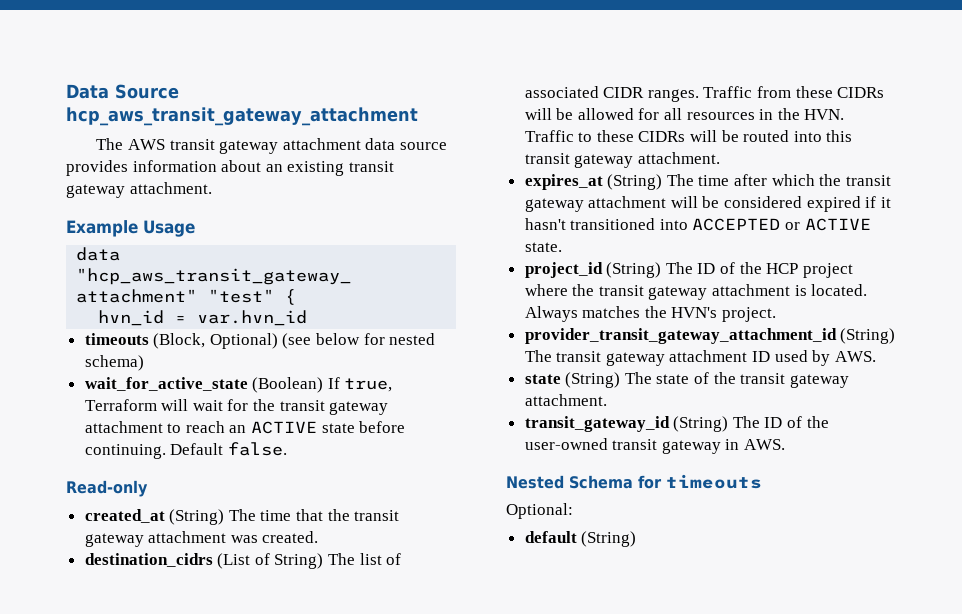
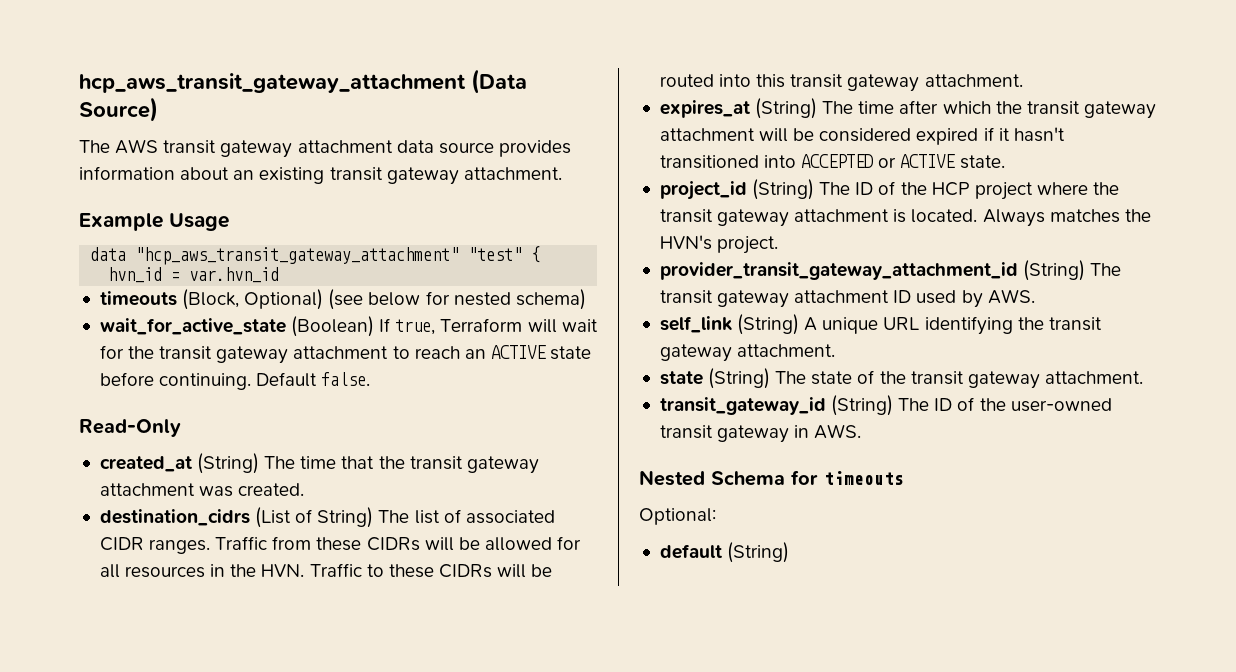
[66,84,179,99] Data Source -> (79, 83) none
(418, 116) none -> [471,69,527,94] [79,97,158,122] (Data Source)
[66,480,148,497] Read-only -> [79,419,181,437] Read-Only
(876, 356) none -> [659,314,1102,335] [659,344,836,362] // self_link (String) A unique URL identifying the transit gateway attachment.

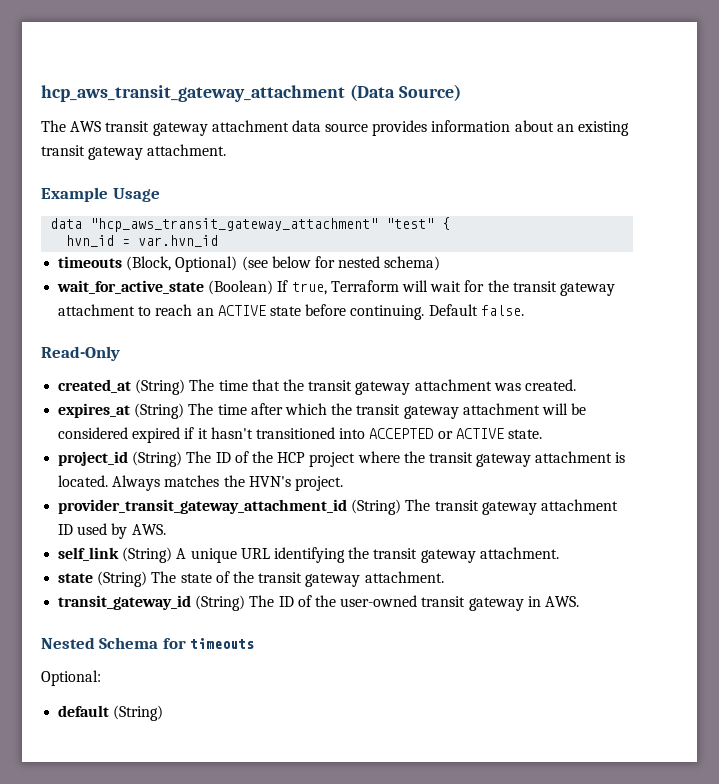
[99,507,555,528] [99,536,582,554] [99,563,553,578] [659,74,1023,92] // destination_cidrs (List of String) The list of associated CIDR ranges. Traffic from these CIDRs will be allowed for all resources in the HVN. Traffic to these CIDRs will be routed into this transit gateway attachment. -> (576, 385) none

